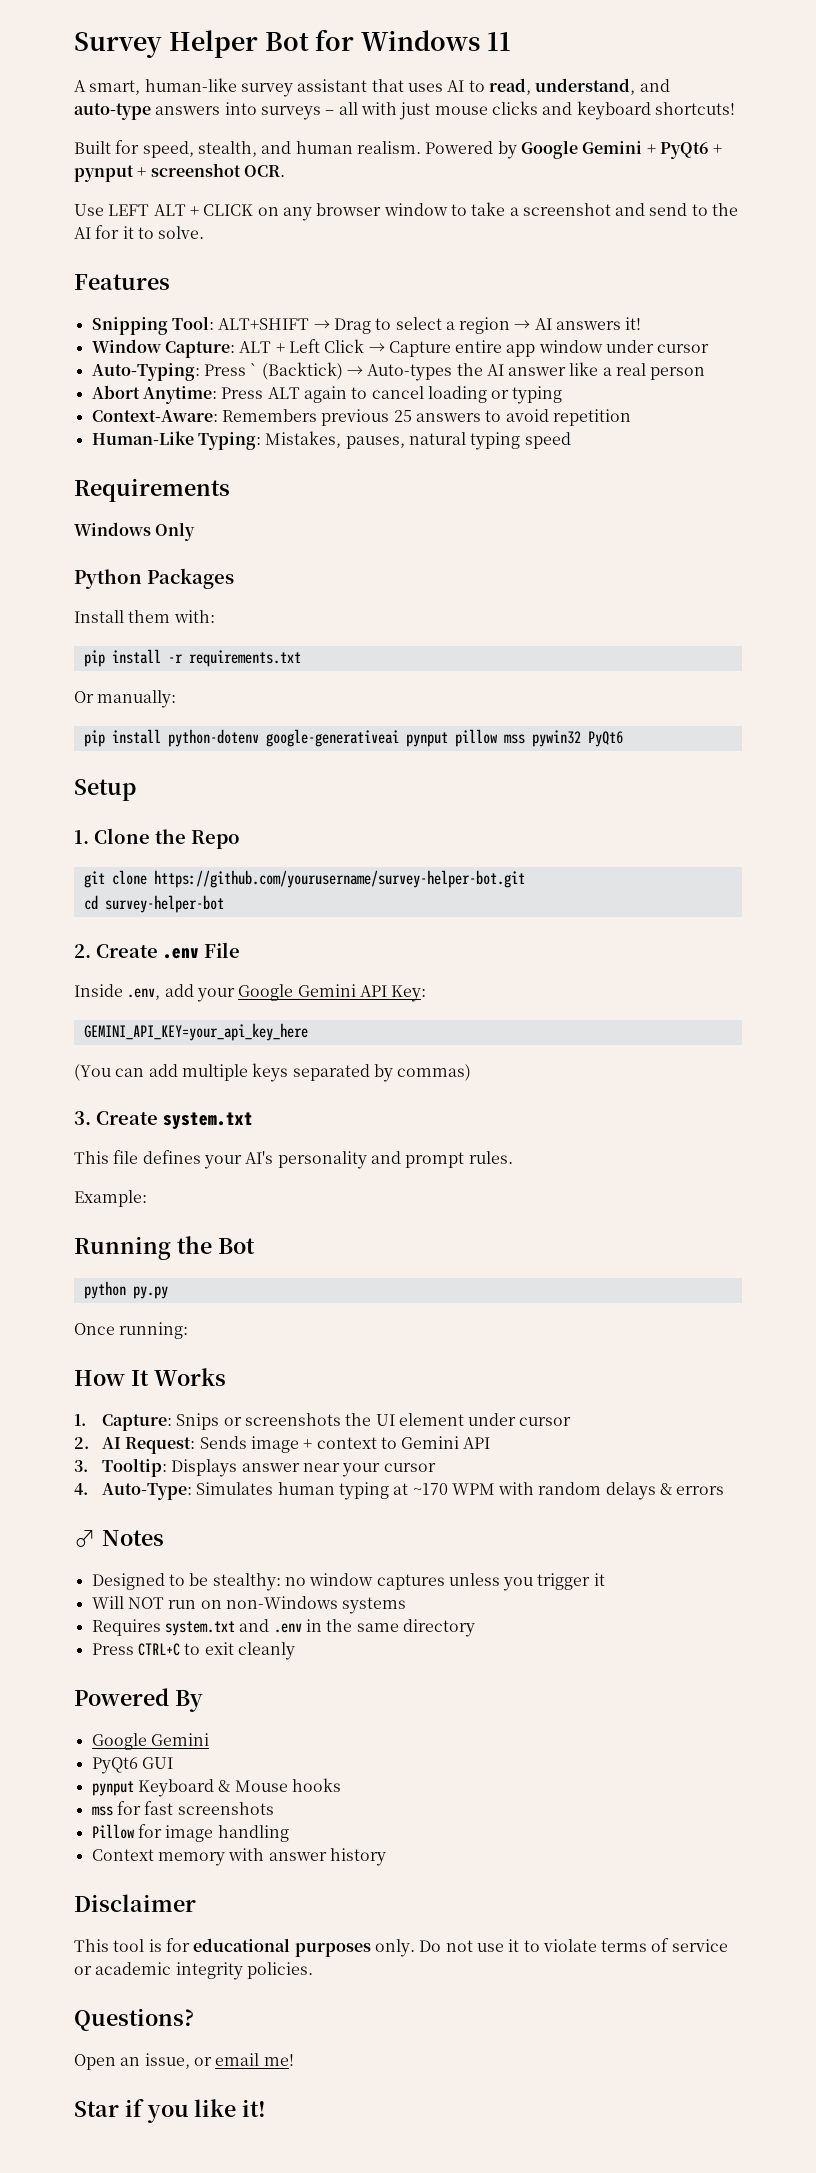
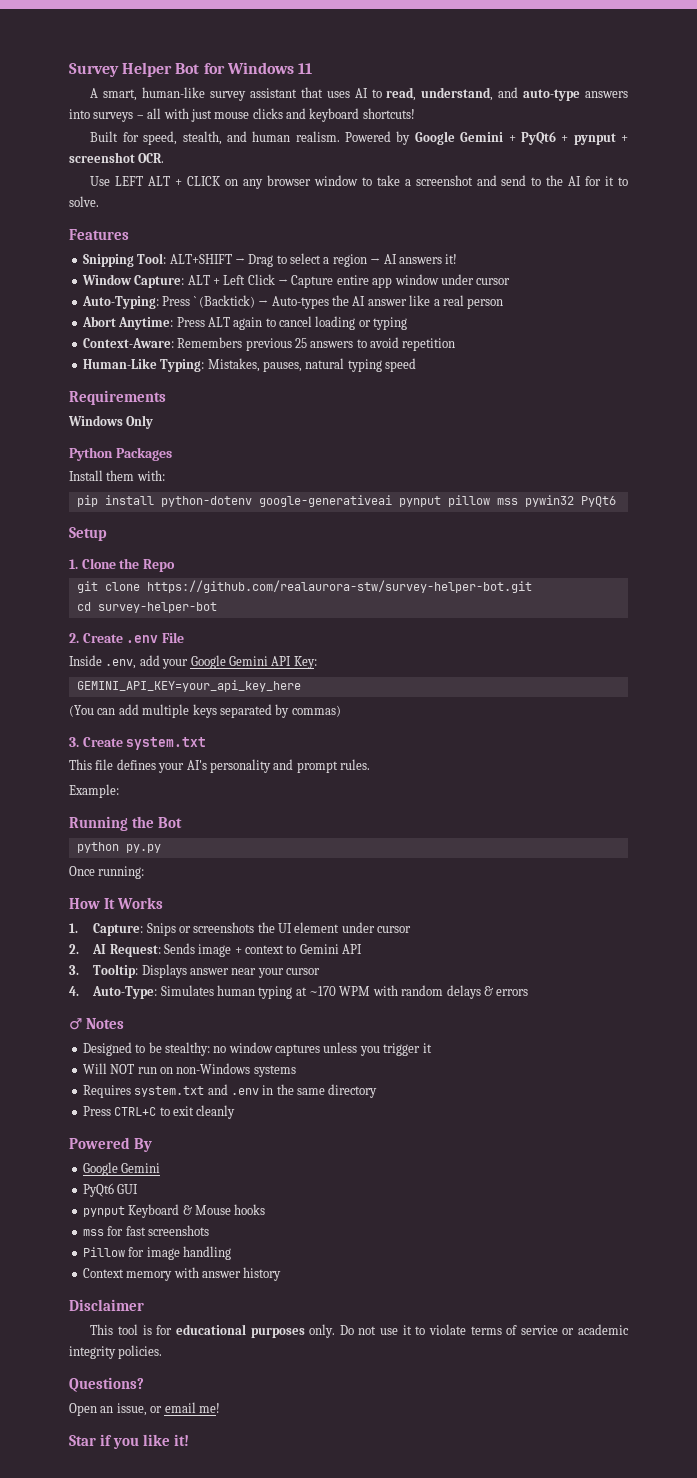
[83,649,301,667] [74,690,177,708] // pip install -r requirements.txt // Or manually: -> (165, 475) none
[153,870,525,888] https://github.com/yourusername/survey-helper-bot.git -> [146,580,532,593] https://github.com/realaurora-stw/survey-helper-bot.git

